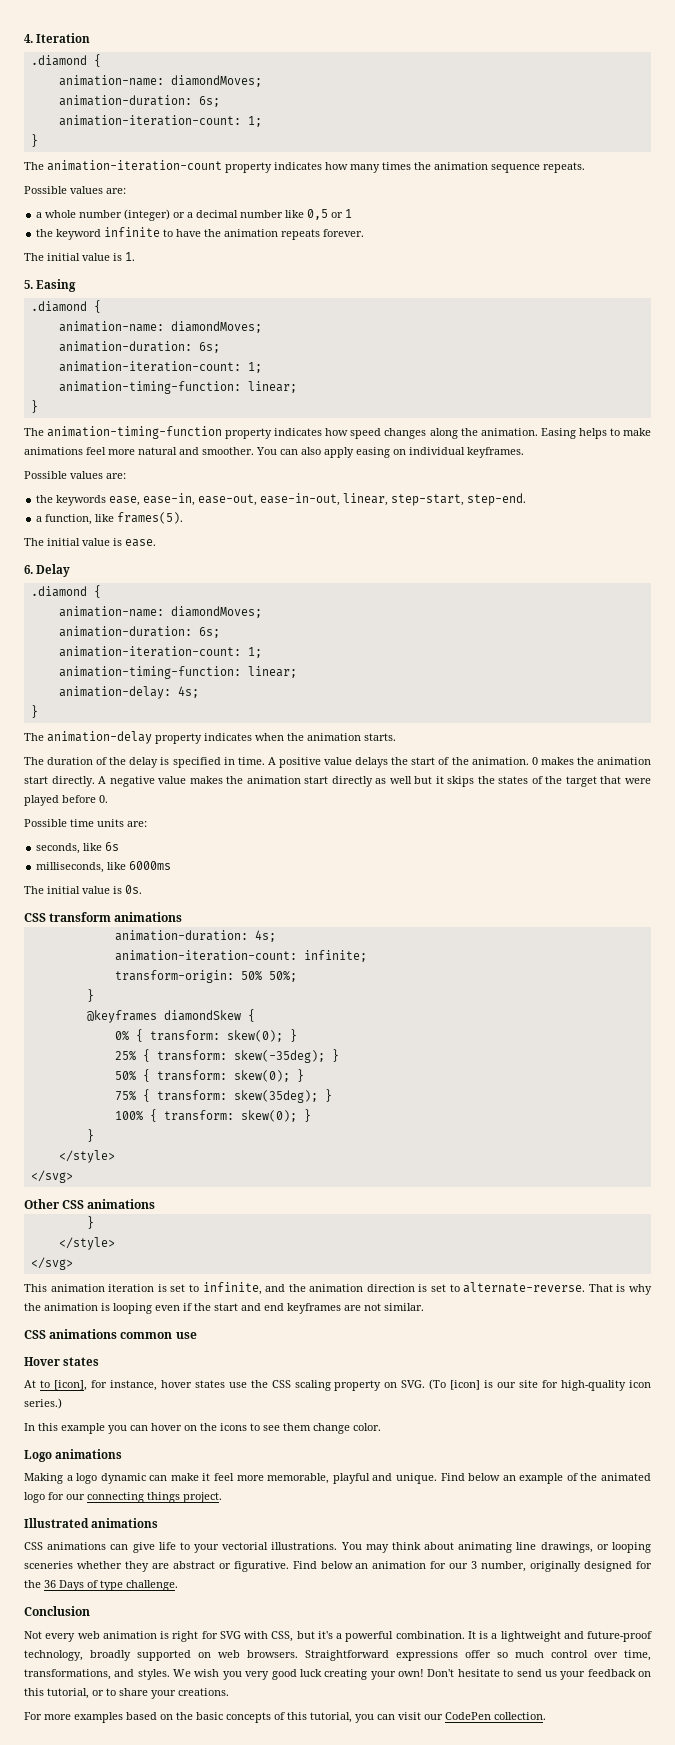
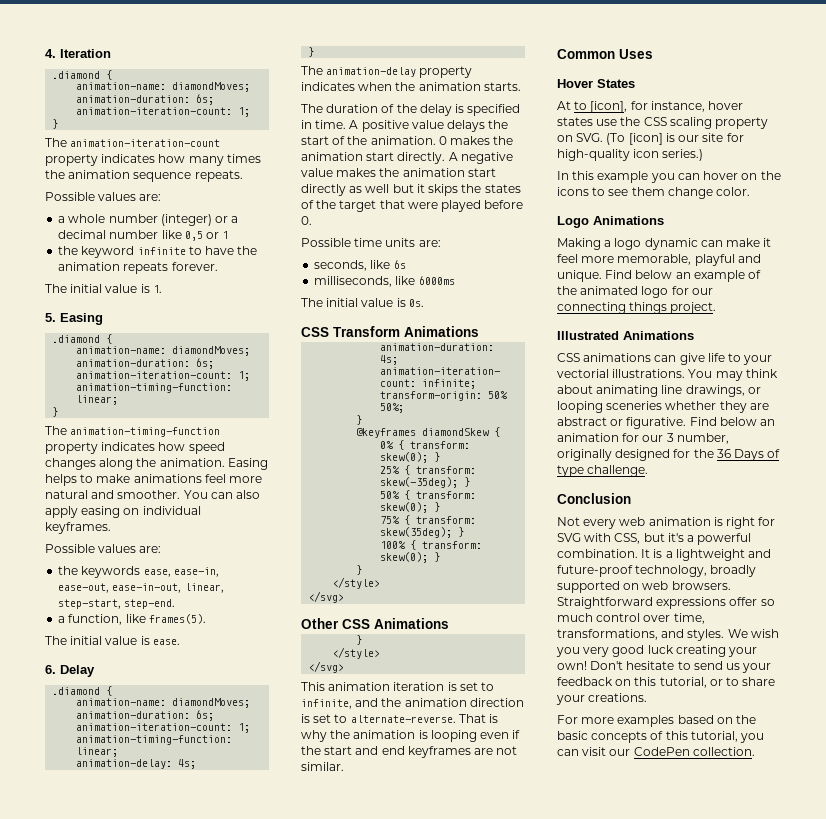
[49,912,183,922] transform animations -> [333,326,479,337] Transform Animations
[87,1199,156,1209] animations -> [374,618,449,629] Animations
[24,1329,197,1339] CSS animations common use -> [557,49,653,59] Common Uses
[63,1357,100,1366] states -> [597,79,635,88] States
[55,1449,123,1459] animations -> [593,216,664,225] Animations
[91,1518,159,1528] animations -> [623,331,694,340] Animations

